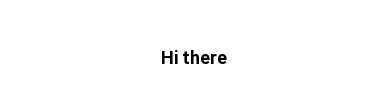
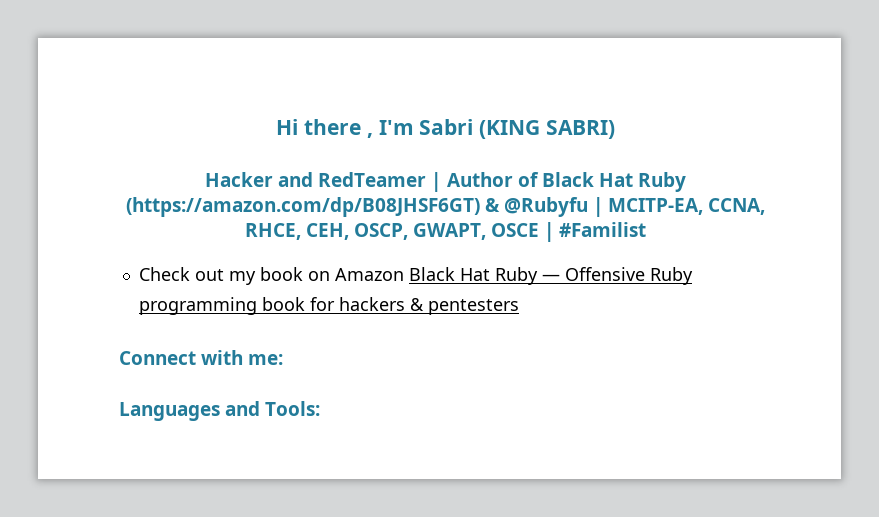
(228, 57) none -> [366,119,615,139] [204,172,687,192] [125,197,766,217] [244,222,647,242] [138,267,693,285] [138,297,519,315] [119,350,284,365] [119,401,321,421] , I'm Sabri (KING SABRI) // Hacker and RedTeamer | Author of Black Hat Ruby (https://amazon.com/dp/B08JHSF6GT) & @Rubyfu | MCITP-EA, CCNA, RHCE, CEH, OSCP, GWAPT, OSCE | #Familist // Check out my book on Amazon Black Hat Ruby — Offensive Ruby programming book for hackers & pentesters // Connect with me: // Languages and Tools:

